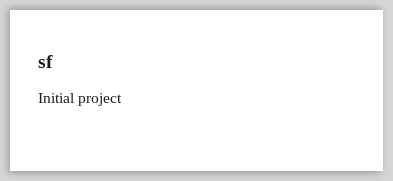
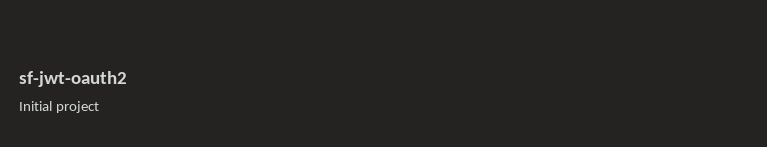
[38,55,53,68] sf -> [19,71,127,87] sf-jwt-oauth2

